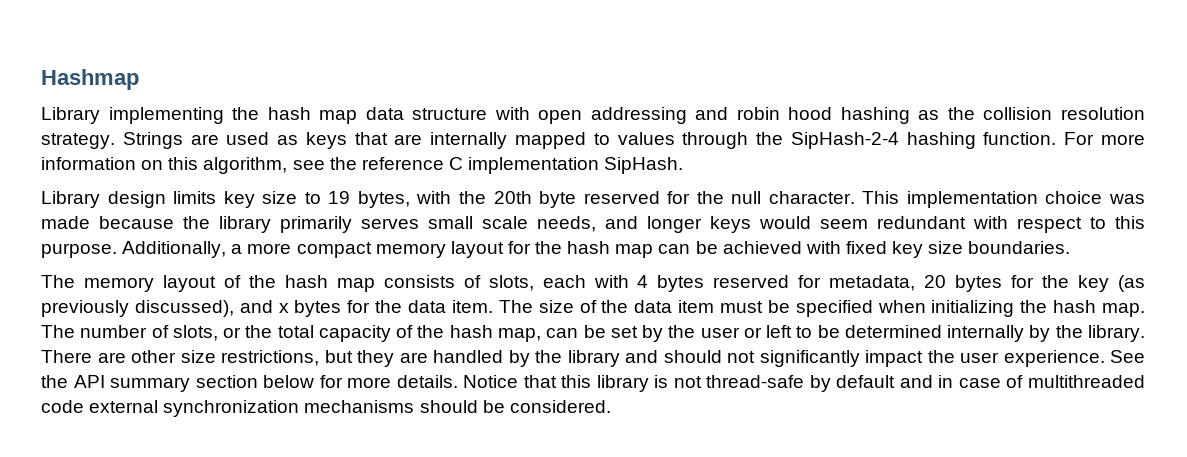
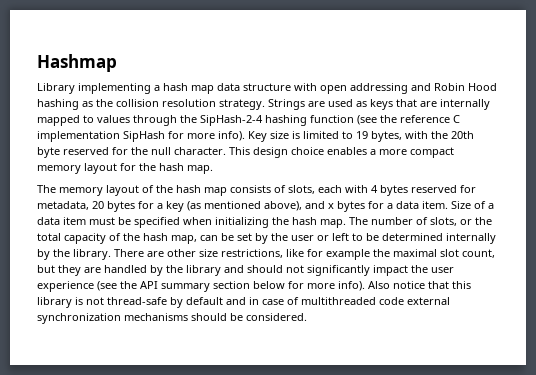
[232,107,260,120] the -> [154,85,160,91] a
[736,107,833,120] robin hood -> [434,83,497,91] Robin Hood
[983,132,1146,145] [41,157,684,174] [41,191,298,208] function. For more information on this algorithm, see the reference C implementation SipHash. // Library design limits key size -> [310,115,460,125] [37,131,339,142] function (see the reference C implementation SipHash for more info). Key size is limited
[906,191,1145,208] [41,216,1145,233] [41,241,227,258] implementation choice was made because the library primarily serves small scale needs, and longer keys would seem redundant with respect to this purpose. Additionally, -> [253,147,367,158] design choice enables
[615,241,1071,258] map can be achieved with fixed key size boundaries. -> [187,165,213,174] map.
[1042,275,1070,288] the -> [157,203,163,209] a
[41,300,234,317] previously discussed), -> [204,201,302,211] mentioned above),
[375,300,403,313] the -> [387,203,393,209] a
[498,300,629,313] The size of the -> [451,201,494,209] Size of a
(319, 358) none -> [286,249,495,260] like for example the maximal slot count,
[1003,350,1145,367] experience. See -> [37,281,117,292] experience (see
[396,375,519,388] details. Notice -> [338,281,425,291] info). Also notice

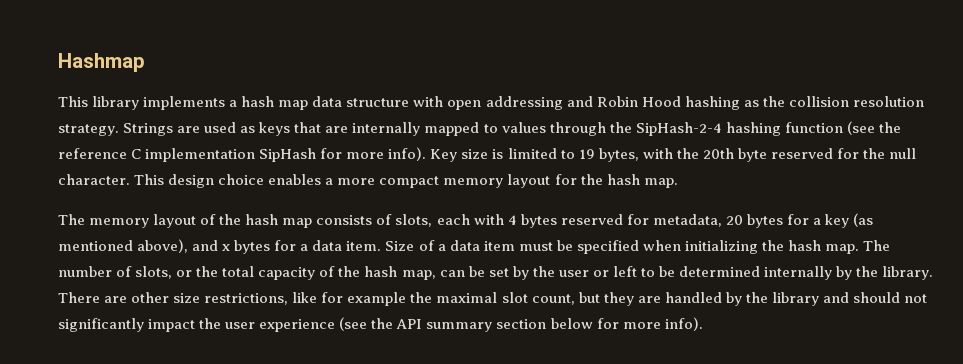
[37,83,151,94] Library implementing -> [58,96,226,110] This library implements
[368,281,471,289] [37,297,450,308] [37,313,307,324] Also notice that this library is not thread-safe by default and in case of multithreaded code external synchronization mechanisms should be considered. -> (703, 324) none

